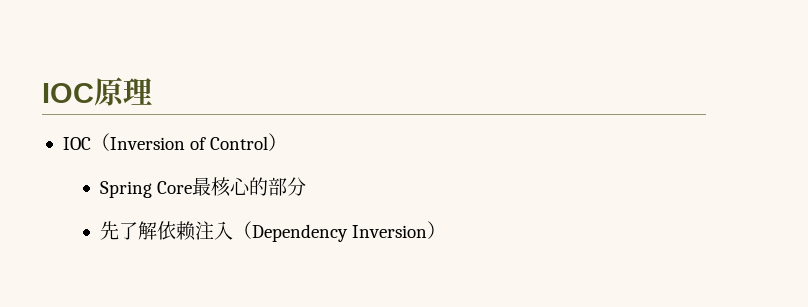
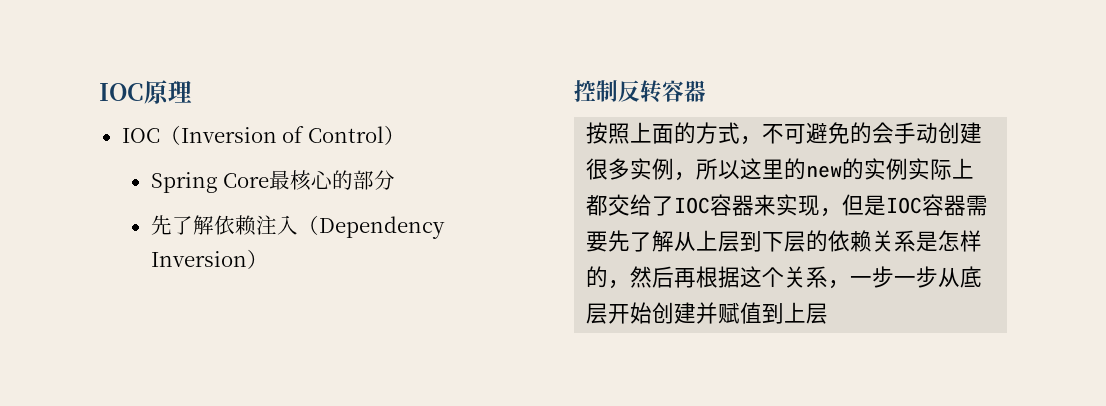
(447, 230) none -> [574,80,706,103] [586,122,983,145] [586,158,975,181] [586,194,989,217] [586,230,983,252] [586,266,983,289] [586,302,829,324] // 控制反转容器 // 按照上面的方式，不可避免的会手动创建很多实例，所以这里的new的实例实际上都交给了IOC容器来实现，但是IOC容器需要先了解从上层到下层的依赖关系是怎样的，然后再根据这个关系，一步一步从底层开始创建并赋值到上层

